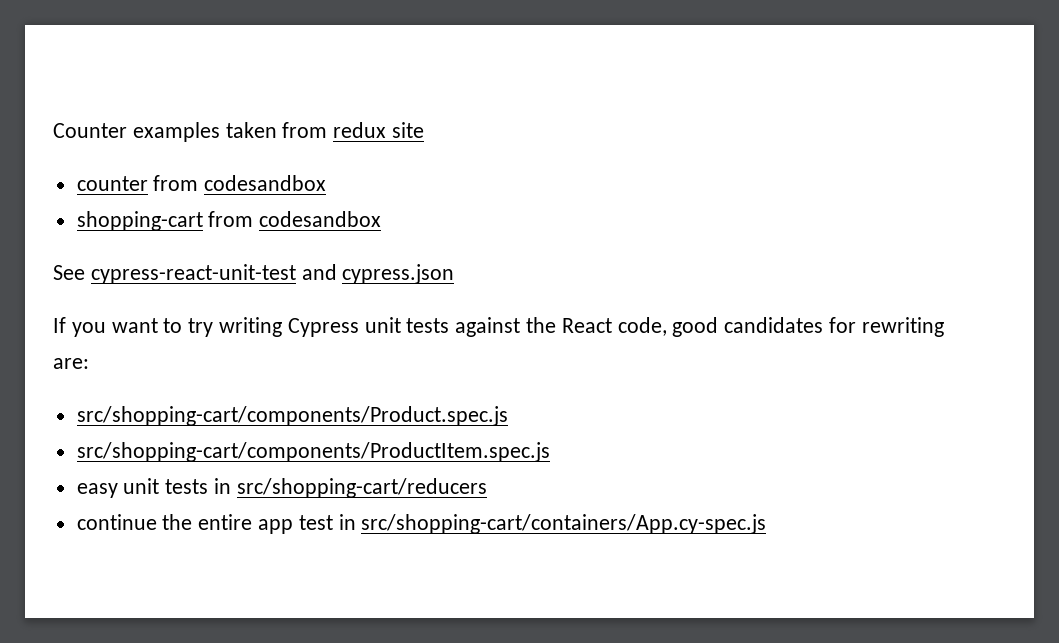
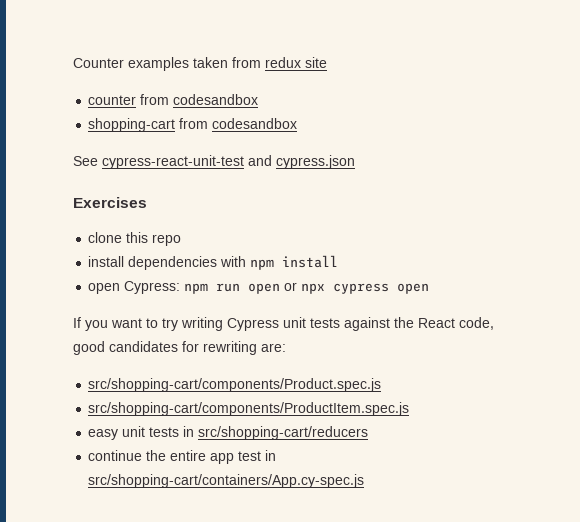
(455, 274) none -> [73,197,147,208] [88,232,182,246] [88,255,339,270] [88,281,430,294] // Exercises // clone this repo // install dependencies with npm install // open Cypress: npm run open or npx cypress open

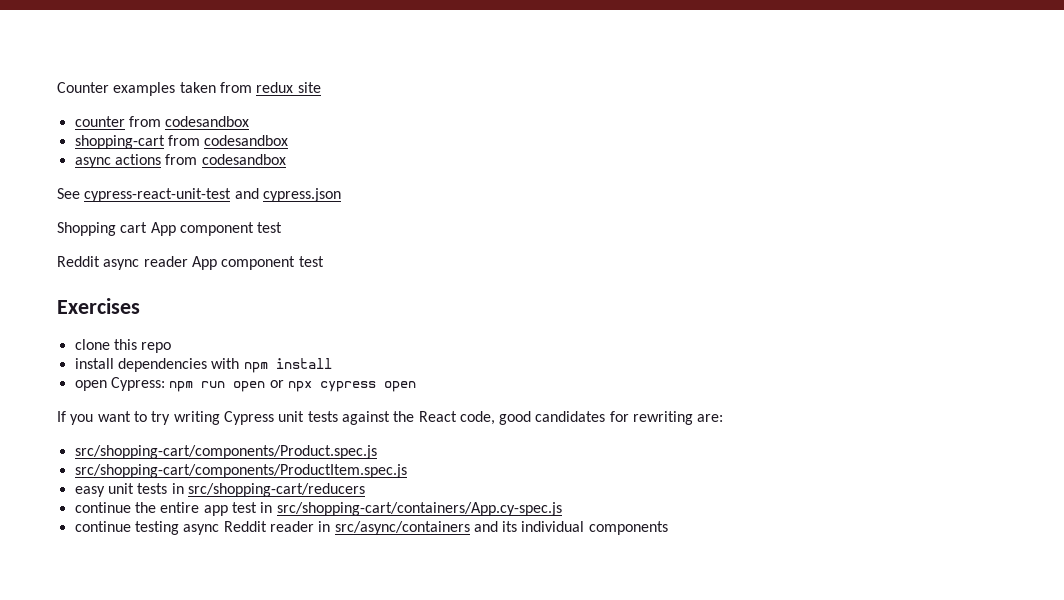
(298, 123) none -> [74,154,286,168] // async actions from codesandbox
(355, 162) none -> [57,222,283,236] [57,256,324,270] // Shopping cart App component test // Reddit async reader App component test
(365, 481) none -> [74,521,668,535] // continue testing async Reddit reader in src/async/containers and its individual components

